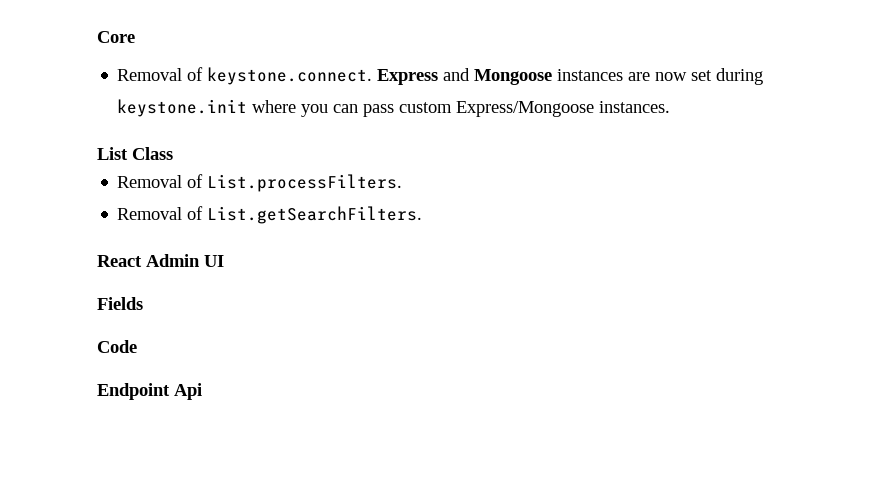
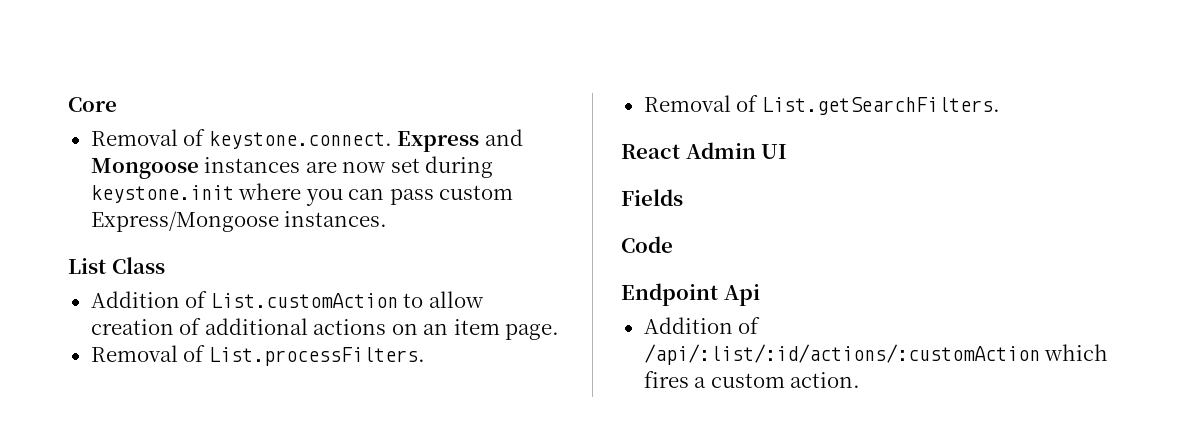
(173, 153) none -> [90,291,484,308] [90,318,560,340] // Addition of List.customAction to allow creation of additional actions on an item page.
(202, 391) none -> [643,317,761,334] [643,344,1109,365] [643,371,861,388] // Addition of /api/:list/:id/actions/:customAction which fires a custom action.

